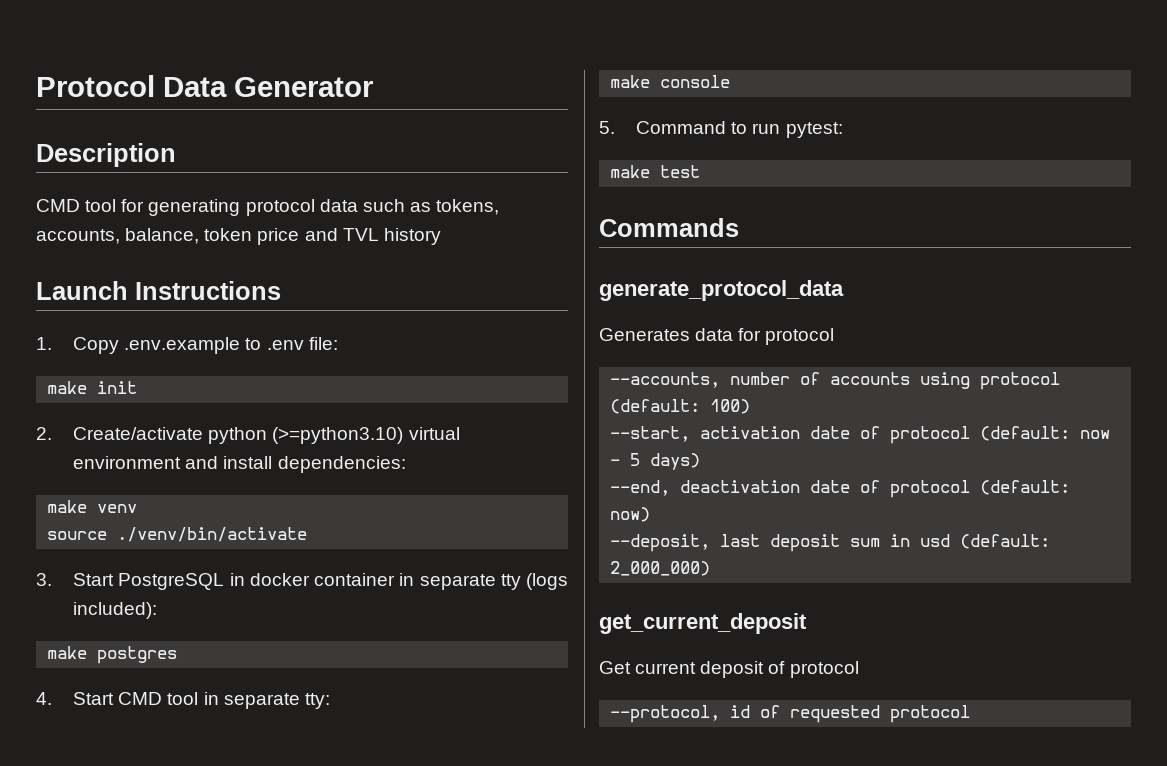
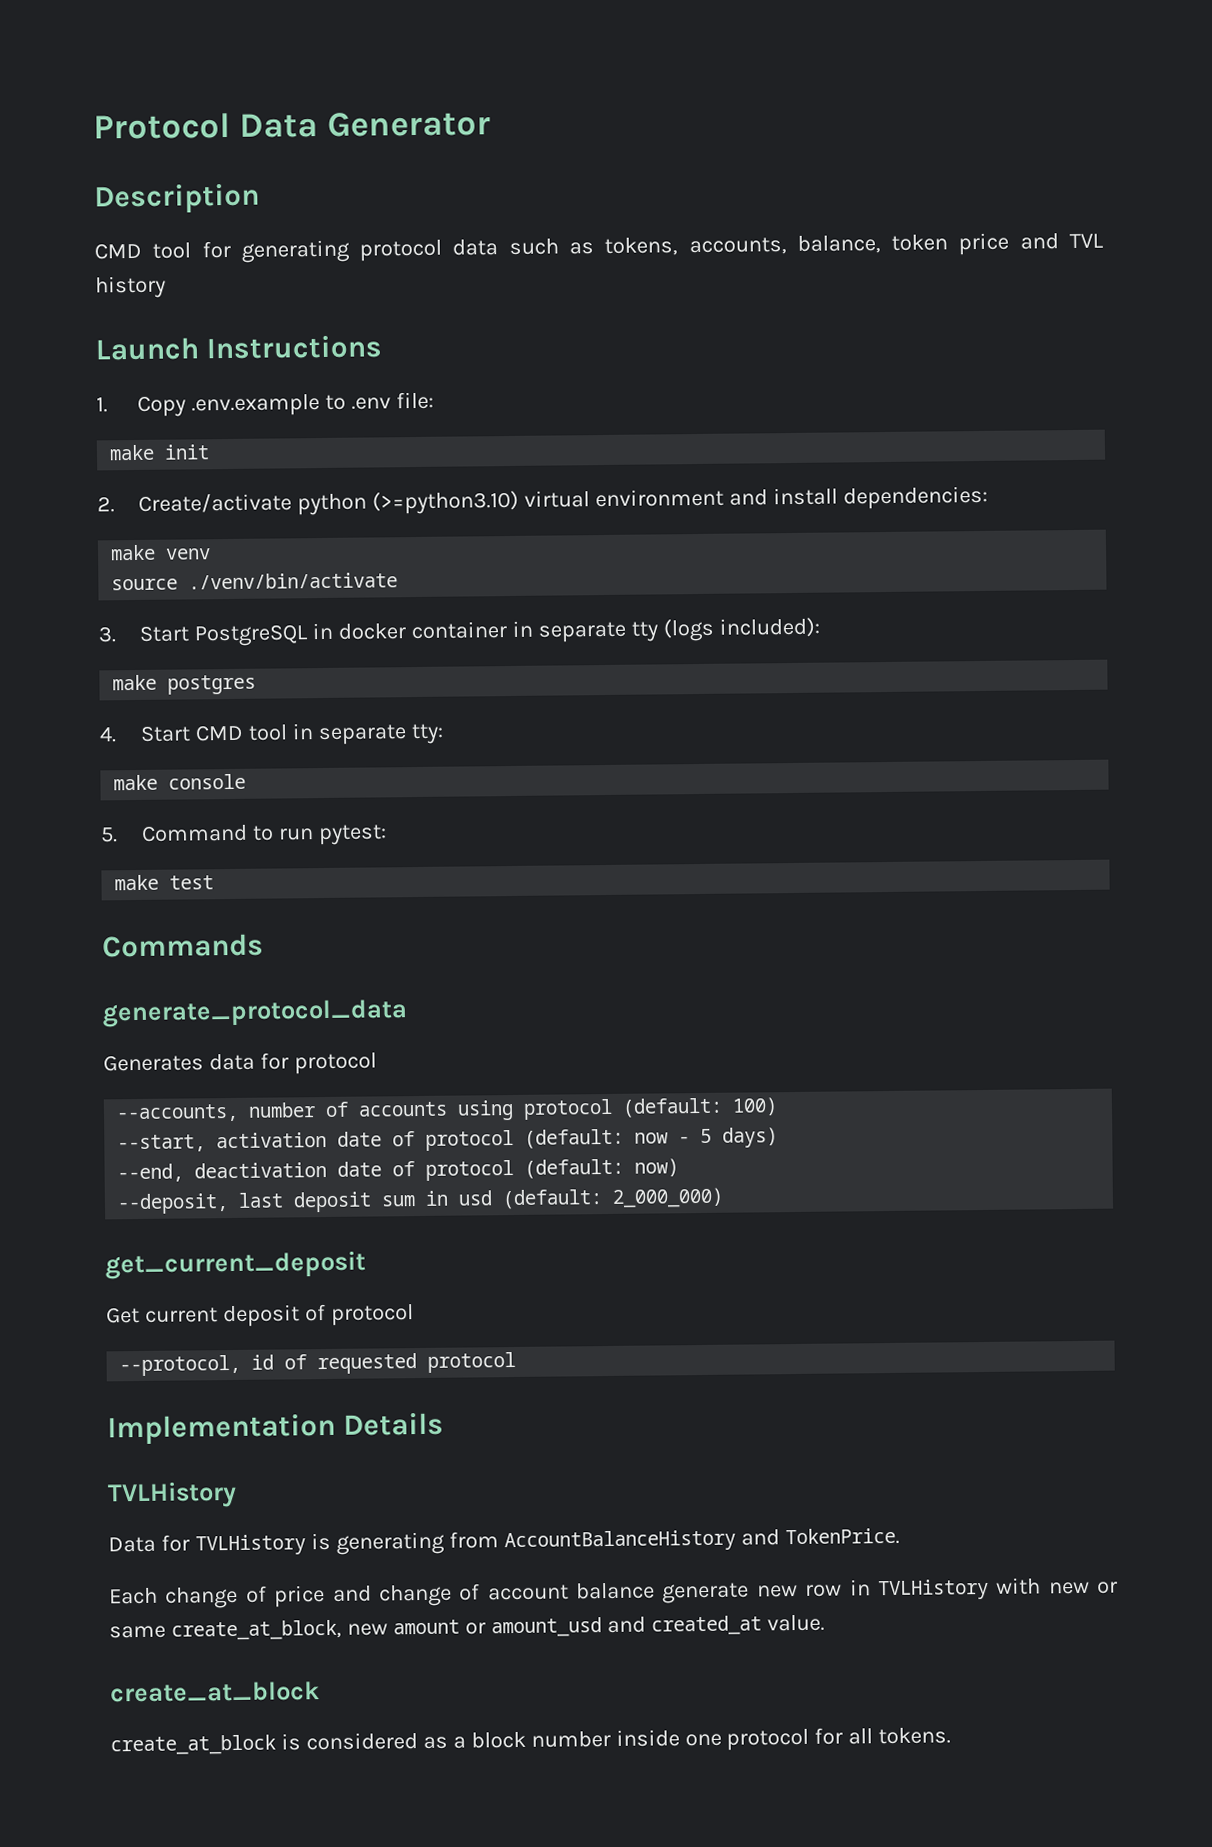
(971, 714) none -> [107,1412,444,1445] [107,1480,237,1509] [108,1527,900,1556] [109,1577,1118,1609] [109,1614,825,1641] [110,1681,320,1703] [110,1727,952,1756] // Implementation Details // TVLHistory // Data for TVLHistory is generating from AccountBalanceHistory and TokenPrice. // Each change of price and change of account balance generate new row in TVLHistory with new or same create_at_block, new amount or amount_usd and created_at value. // create_at_block // create_at_block is considered as a block number inside one protocol for all tokens.

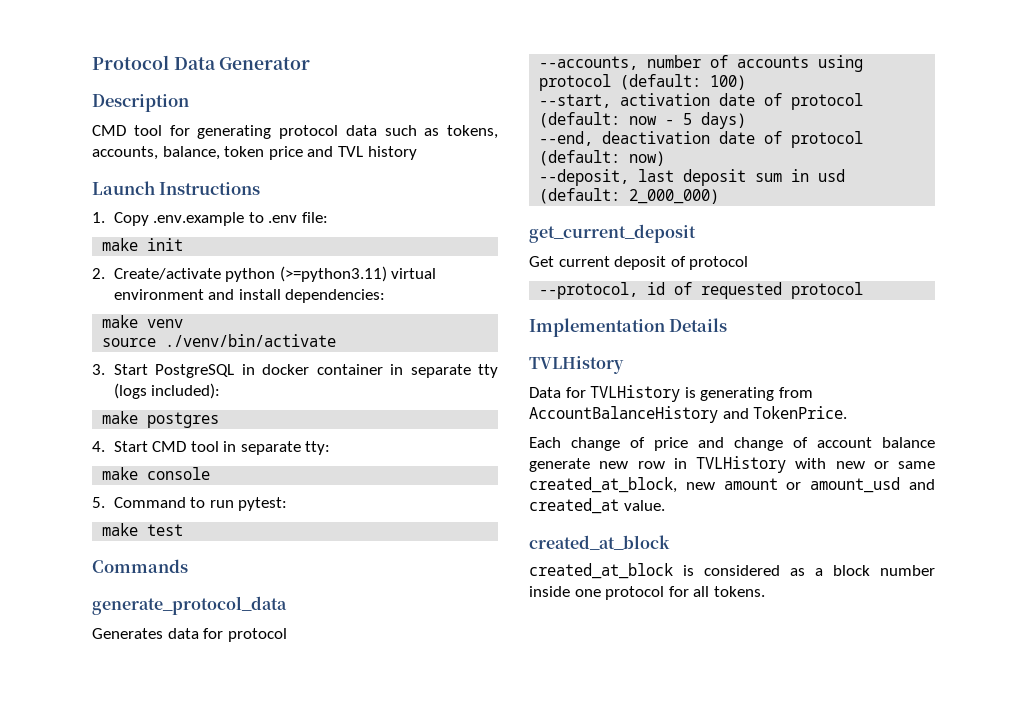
[371,490,519,515] (>=python3.10) -> [279,266,387,282] (>=python3.11)
[170,1619,342,1641] create_at_block, -> [529,477,677,493] created_at_block,
[110,1681,320,1703] [110,1734,276,1756] create_at_block // create_at_block -> [529,535,670,550] [529,563,673,579] created_at_block // created_at_block

